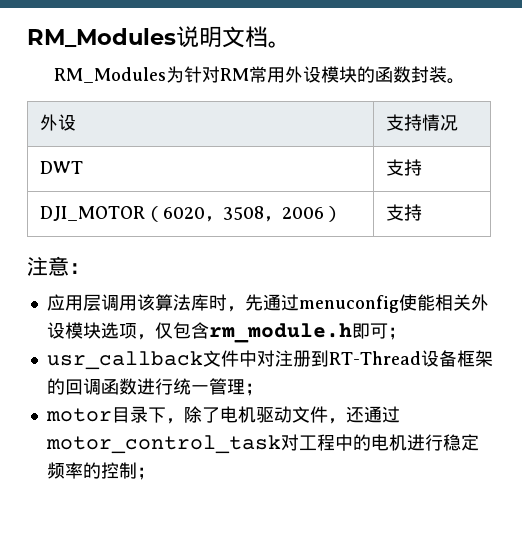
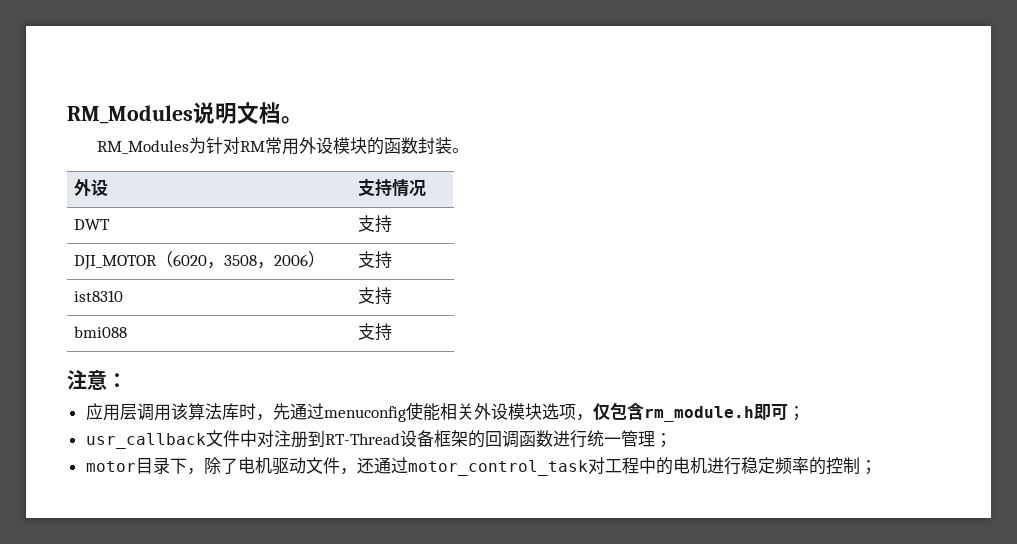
(422, 212) none -> [74,290,124,302] [358,287,393,305] [74,326,128,338] [358,323,393,341] // ist8310 | 支持 // bmi088 | 支持

